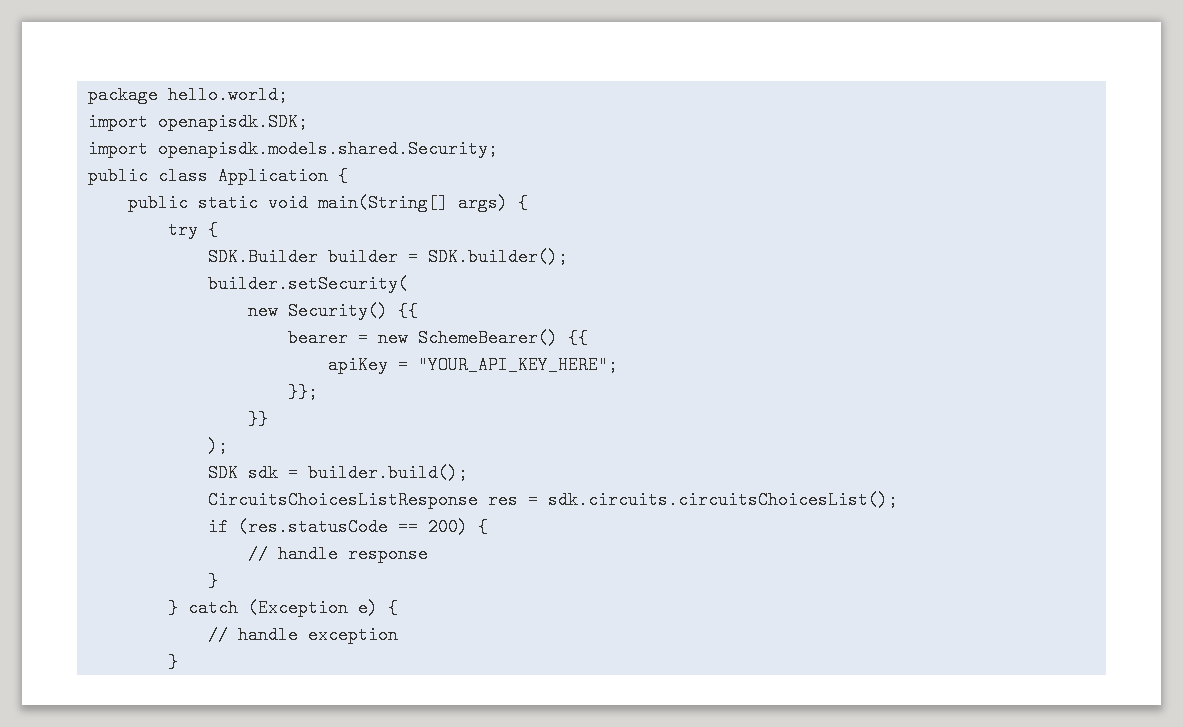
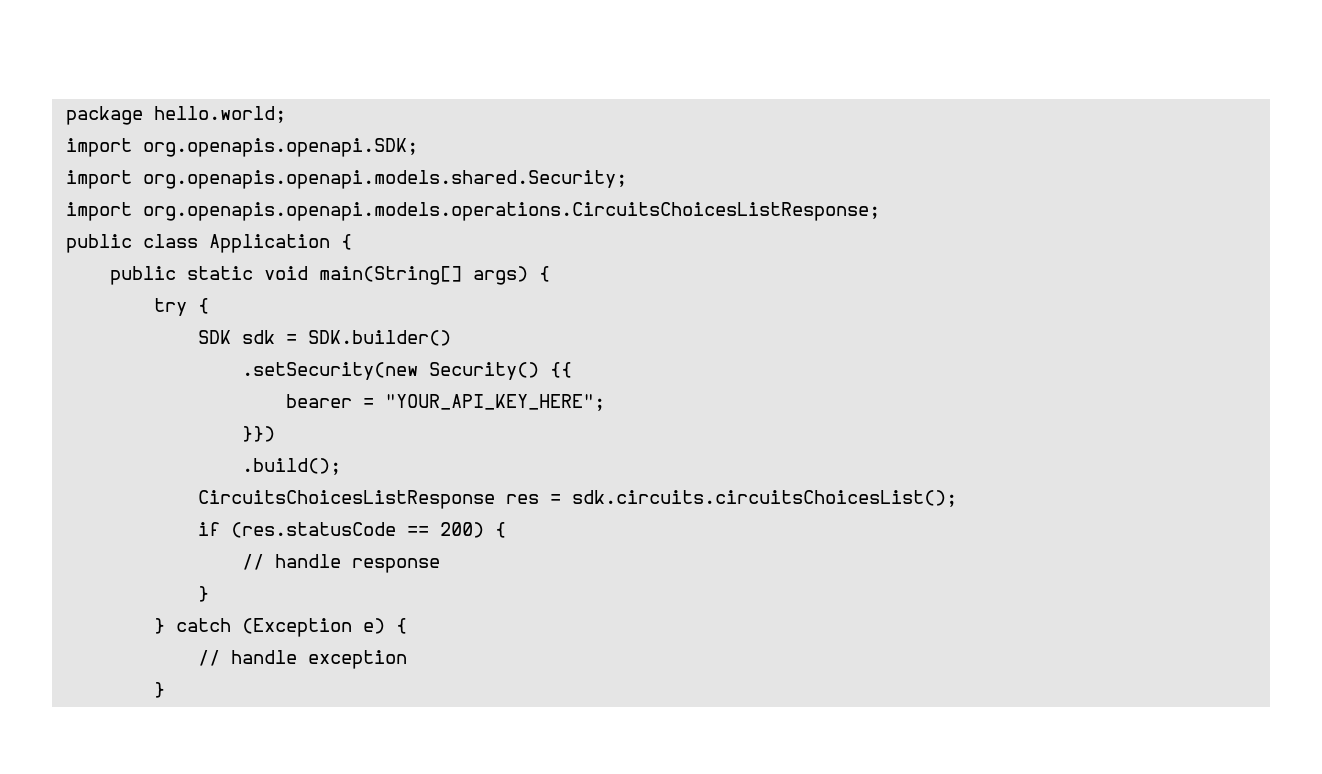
[157,113,308,131] [87,140,498,158] openapisdk.SDK; // import openapisdk.models.shared.Security; -> [142,138,418,157] [65,170,627,189] [65,202,880,221] org.openapis.openapi.SDK; // import org.openapis.openapi.models.shared.Security; // import org.openapis.openapi.models.operations.CircuitsChoicesListResponse;
[207,248,568,266] [207,275,408,293] [247,302,418,320] [287,329,588,347] [327,356,618,374] [287,383,318,401] [247,410,268,428] [207,437,228,455] [207,464,468,482] SDK.Builder builder = SDK.builder(); // builder.setSecurity( // new Security() {{ // bearer = new SchemeBearer() {{ // apiKey = "YOUR_API_KEY_HERE"; // }}; // }} // ); // SDK sdk = builder.build(); -> [197,330,451,346] [241,362,572,380] [285,394,605,411] [241,426,275,442] [241,458,341,475] SDK sdk = SDK.builder() // .setSecurity(new Security() {{ // bearer = "YOUR_API_KEY_HERE"; // }}) // .build();

